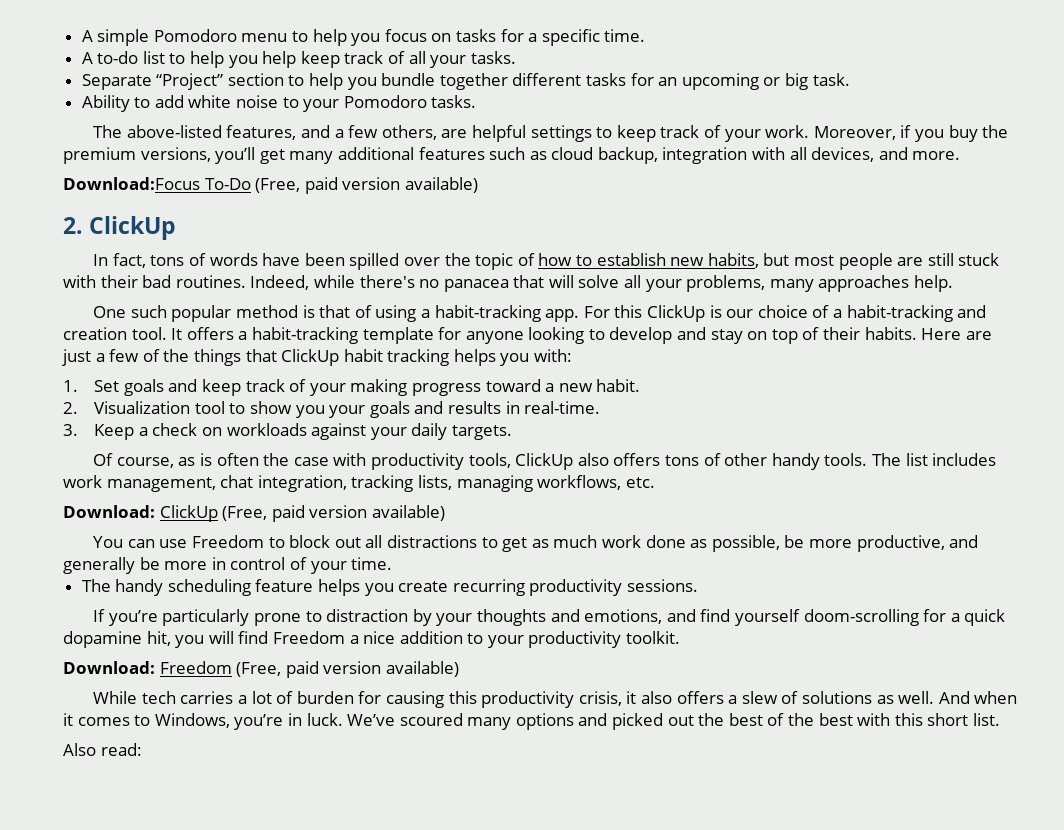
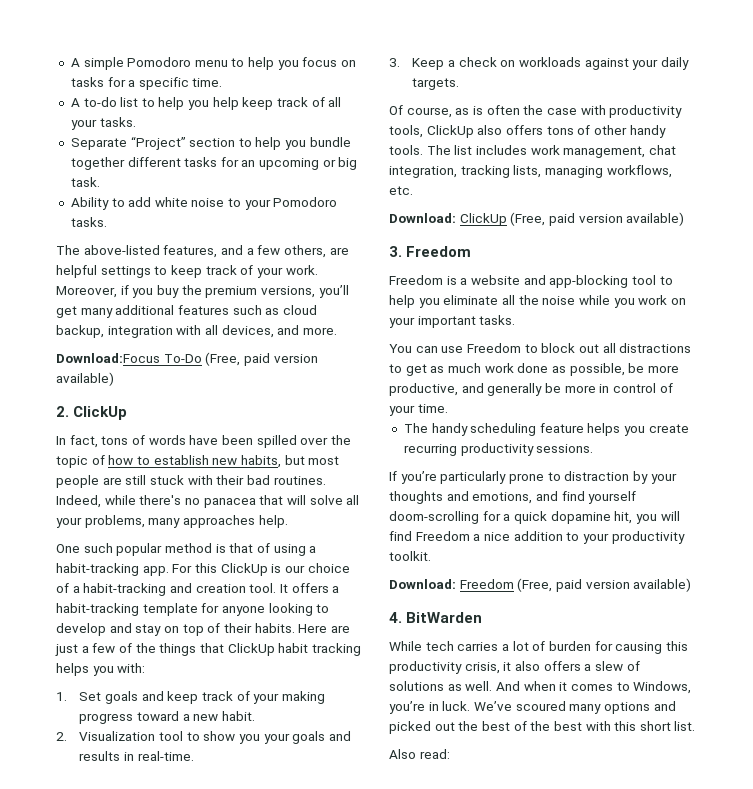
(445, 513) none -> [389,246,472,257] [389,275,673,288] [389,295,686,308] [389,315,516,328] // 3. Freedom // Freedom is a website and app-blocking tool to help you eliminate all the noise while you work on your important tasks.
(459, 669) none -> [389,612,483,623] // 4. BitWarden

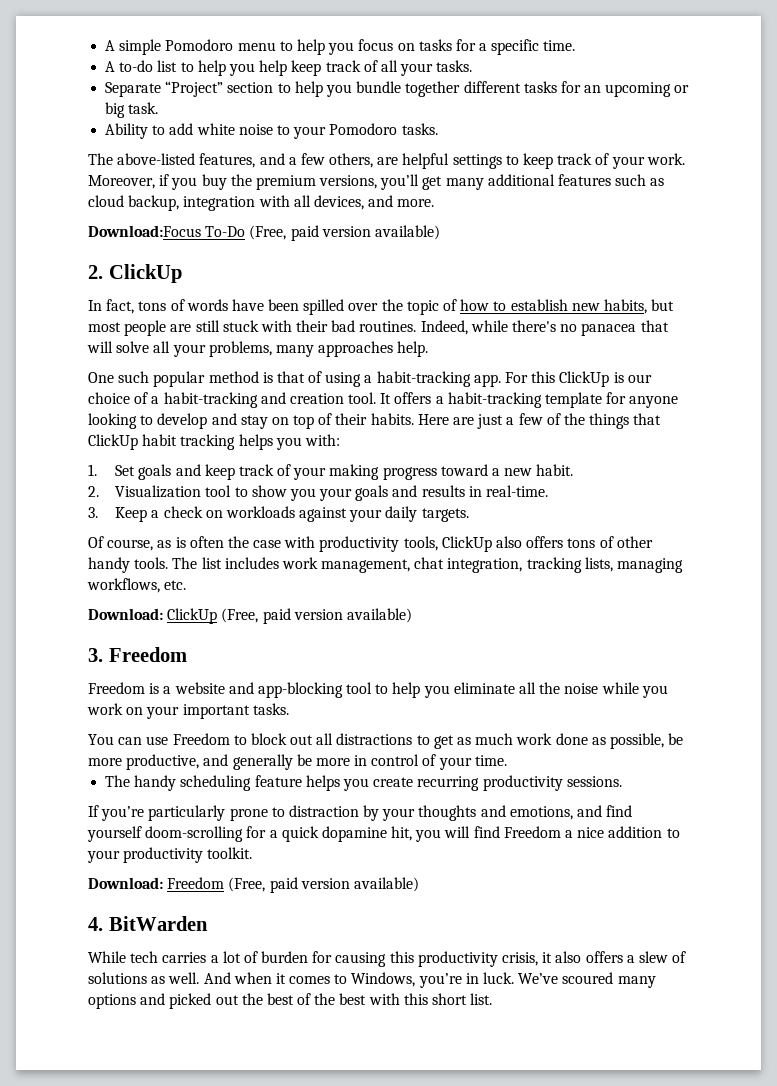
[389,749,450,759] // Also read: -> (493, 999) none

